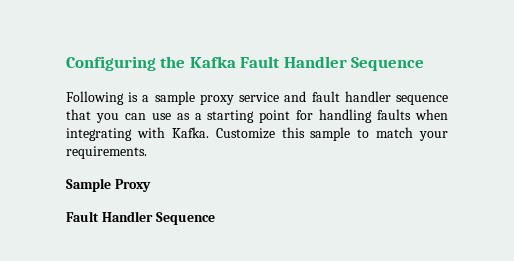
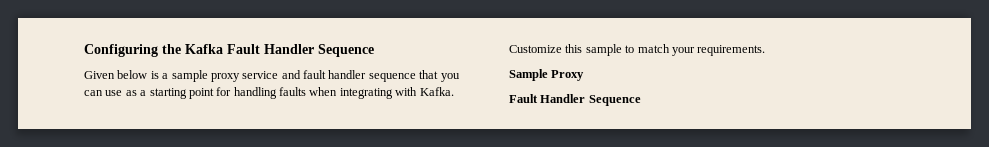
[66,91,124,105] Following -> [84,70,148,79] Given below

